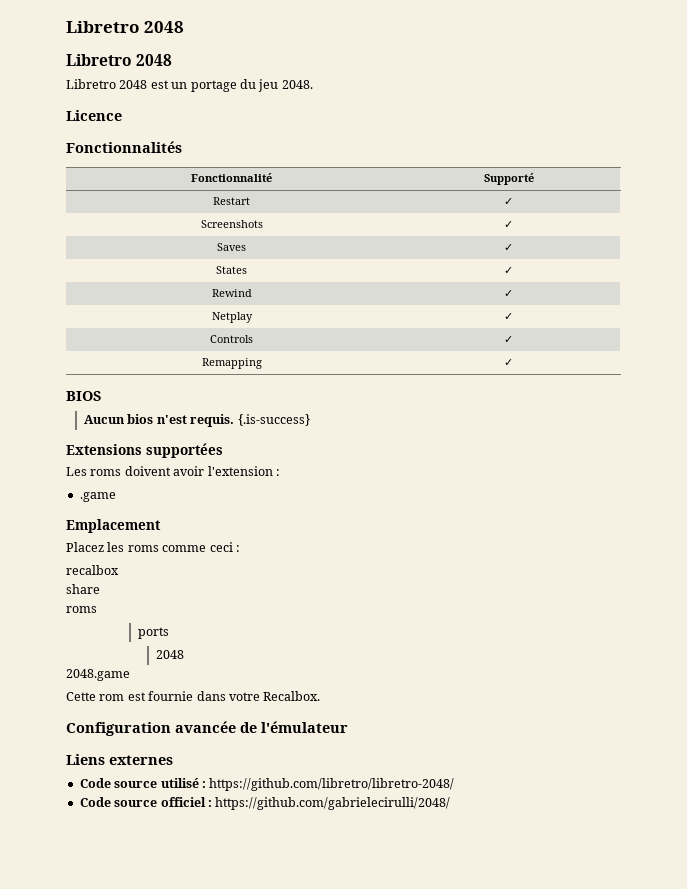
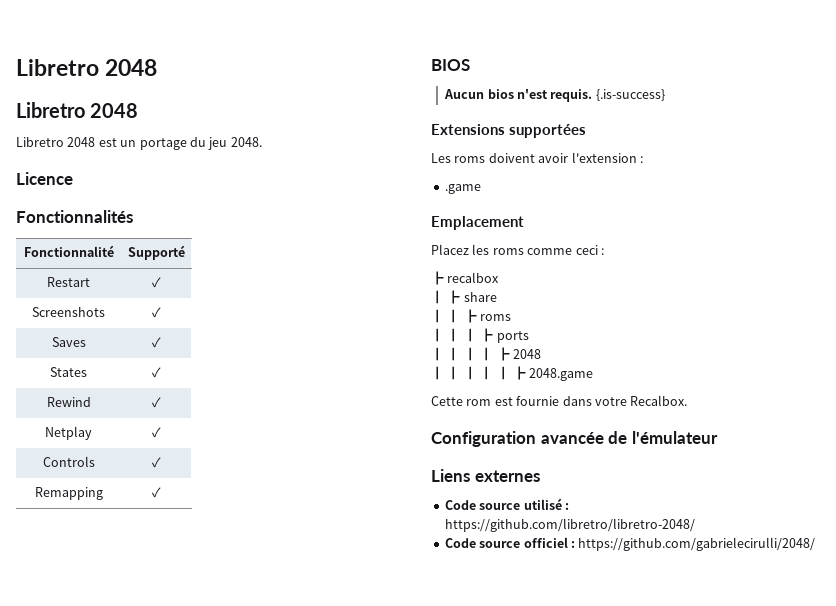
(240, 548) none -> [431,271,444,285] ┣
(119, 570) none -> [431,290,461,304] ┃ ┣
[66,606,97,613] [137,627,169,639] [155,650,184,659] roms // ports // 2048 // -> [431,309,512,323] [431,328,529,343] [431,347,541,361] [431,366,526,380] ┃ ┃ ┣ roms // ┃ ┃ ┃ ┣ ports // ┃ ┃ ┃ ┃ ┣ 2048 // ┃ ┃ ┃ ┃ ┃ ┣

